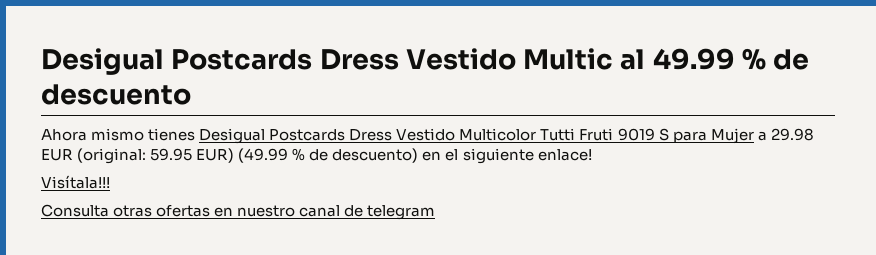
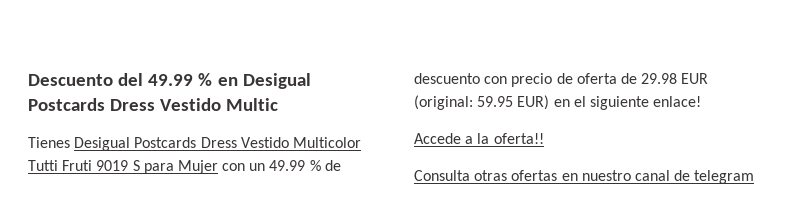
(41, 61) none -> [28,73,238,86] Descuento del 49.99 % en
[620,48,810,70] [41,84,191,105] [41,128,196,141] al 49.99 % de descuento // Ahora mismo tienes -> [28,137,70,148] // Tienes
[757,131,767,141] a -> [222,160,341,171] [414,73,637,87] con un 49.99 % de descuento con precio de oferta de
[238,148,419,163] (49.99 % de descuento) -> (550, 102) none
[41,175,110,189] Visítala!!! -> [414,133,544,144] Accede a la oferta!!

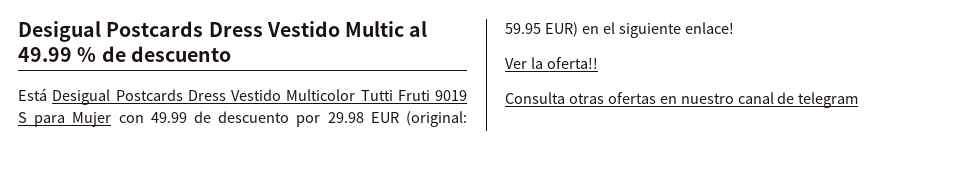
[28,73,238,86] Descuento del 49.99 % en -> (18, 31) none
[28,137,70,148] // Tienes -> [409,21,428,37] [18,46,231,62] [18,88,47,101] al 49.99 % de descuento // Está
[249,160,341,171] [414,73,637,87] un 49.99 % de descuento con precio de oferta de -> [150,111,321,127] 49.99 de descuento por
[414,133,474,144] Accede a -> [505,58,527,69] Ver

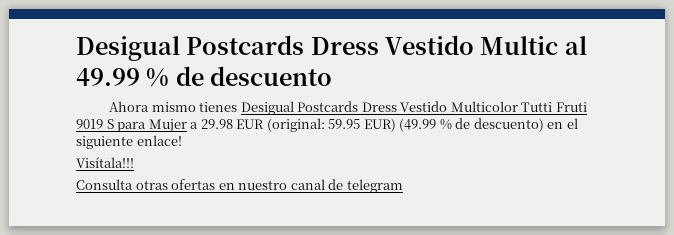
[18,88,47,101] Está -> [108,101,238,112] Ahora mismo tienes
[118,111,321,127] con 49.99 de descuento por -> [190,122,199,129] a
(578, 29) none -> [399,118,544,132] (49.99 % de descuento)
[505,57,598,69] Ver la oferta!! -> [76,157,134,168] Visítala!!!

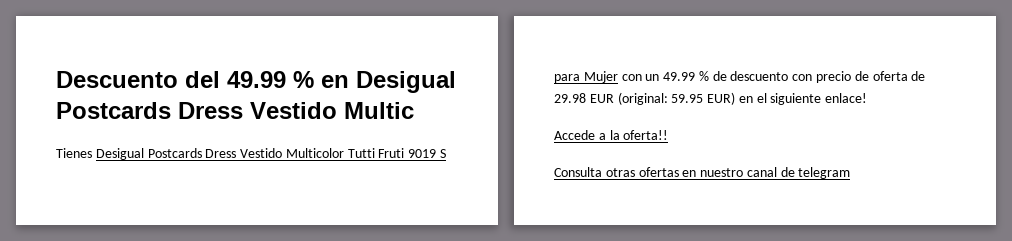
(76, 48) none -> [56,71,349,88] Descuento del 49.99 % en
[564,36,587,55] [76,66,333,87] [108,101,238,112] al 49.99 % de descuento // Ahora mismo tienes -> [56,148,92,158] // Tienes
[190,122,199,129] a -> [621,71,926,83] con un 49.99 % de descuento con precio de oferta de
[399,118,544,132] (49.99 % de descuento) -> (736, 98) none
[76,157,134,168] Visítala!!! -> [554,130,669,140] Accede a la oferta!!

